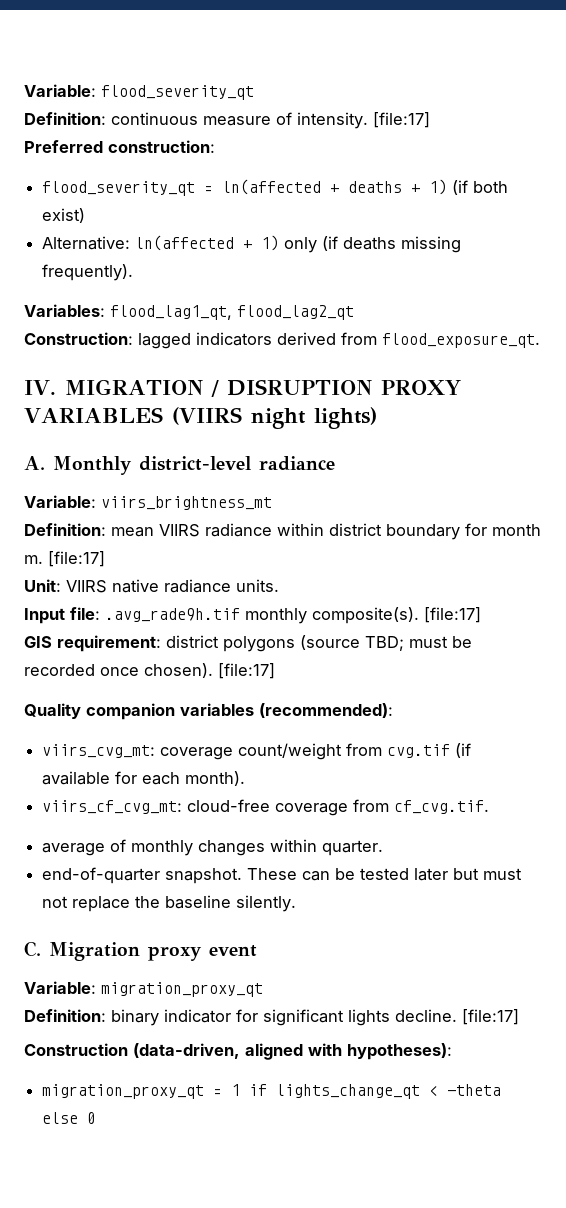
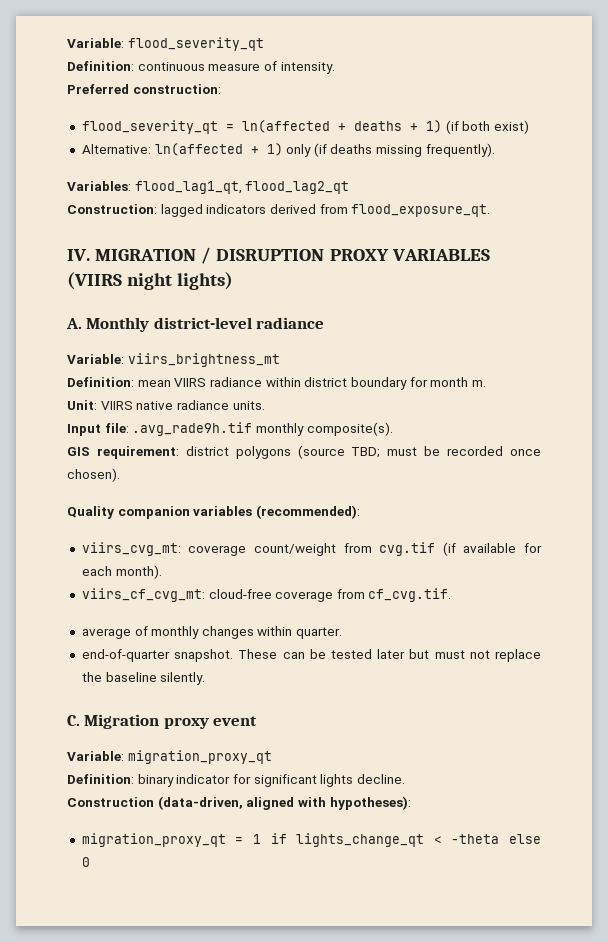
[373,112,430,128] [file:17] -> (335, 68) none
[48,551,105,567] [file:17] -> (486, 383) none
[424,607,481,623] [file:17] -> (393, 429) none
[218,663,275,679] [file:17] -> (120, 475) none
[462,1009,519,1025] [file:17] -> (405, 779) none

